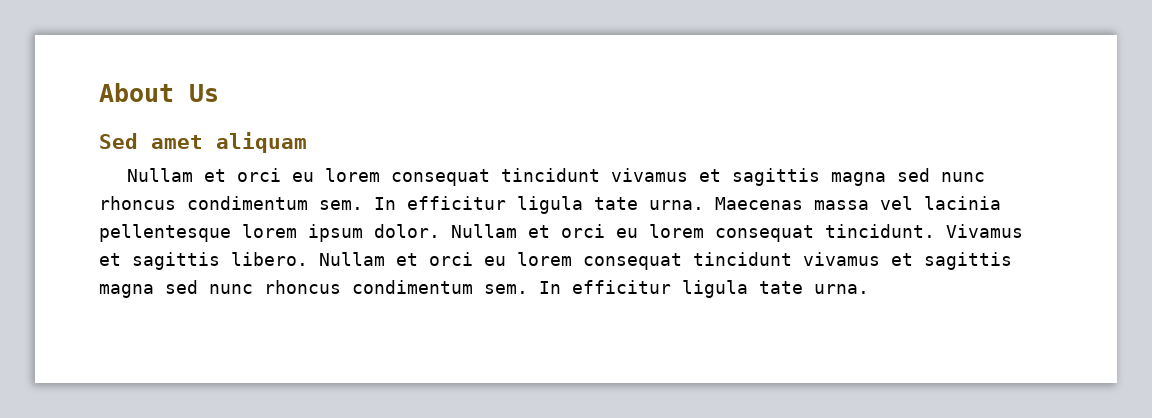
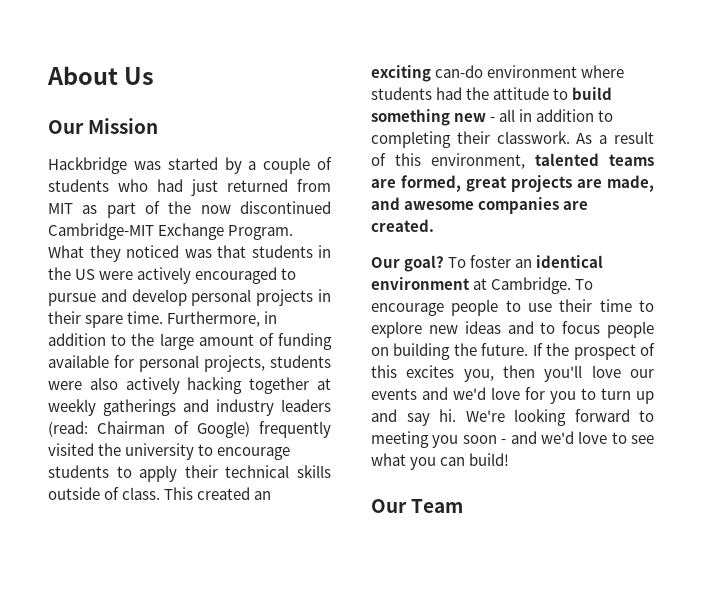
[99,132,307,153] [127,168,986,186] [99,196,1001,214] [99,224,1023,242] [99,252,1012,270] [99,280,869,298] Sed amet aliquam // Nullam et orci eu lorem consequat tincidunt vivamus et sagittis magna sed nunc rhoncus condimentum sem. In efficitur ligula tate urna. Maecenas massa vel lacinia pellentesque lorem ipsum dolor. Nullam et orci eu lorem consequat tincidunt. Vivamus et sagittis libero. Nullam et orci eu lorem consequat tincidunt vivamus et sagittis magna sed nunc rhoncus condimentum sem. In efficitur ligula tate urna. -> [48,118,159,134] [48,157,332,174] [48,179,331,196] [48,201,331,218] [48,223,294,240] [48,245,331,262] [48,267,297,284] [48,289,332,306] [48,311,278,328] [48,333,332,350] [48,355,331,372] [48,377,332,394] [48,399,331,416] [48,421,331,438] [48,443,291,460] [48,465,331,482] [48,487,272,500] [371,65,625,82] [371,87,613,100] [371,109,614,126] [371,131,654,148] [371,153,654,169] [371,175,654,192] [371,197,589,214] [371,219,434,232] [371,255,604,272] [371,277,594,294] [371,299,654,316] [371,321,654,338] [371,343,655,360] [371,365,654,382] [371,387,654,404] [371,409,654,426] [371,431,654,448] [371,453,510,470] [371,499,464,513] Our Mission // Hackbridge was started by a couple of students who had just returned from MIT as part of the now discontinued Cambridge-MIT Exchange Program. What they noticed was that students in the US were actively encouraged to pursue and develop personal projects in their spare time. Furthermore, in addition to the large amount of funding available for personal projects, students were also actively hacking together at weekly gatherings and industry leaders (read: Chairman of Google) frequently visited the university to encourage students to apply their technical skills outside of class. This created an exciting can-do environment where students had the attitude to build something new - all in addition to completing their classwork. As a result of this environment, talented teams are formed, great projects are made, and awesome companies are created. // Our goal? To foster an identical environment at Cambridge. To encourage people to use their time to explore new ideas and to focus people on building the future. If the prospect of this excites you, then you'll love our events and we'd love for you to turn up and say hi. We're looking forward to meeting you soon - and we'd love to see what you can build! // Our Team

